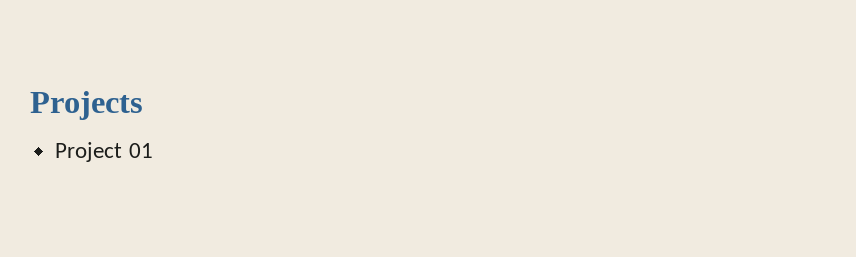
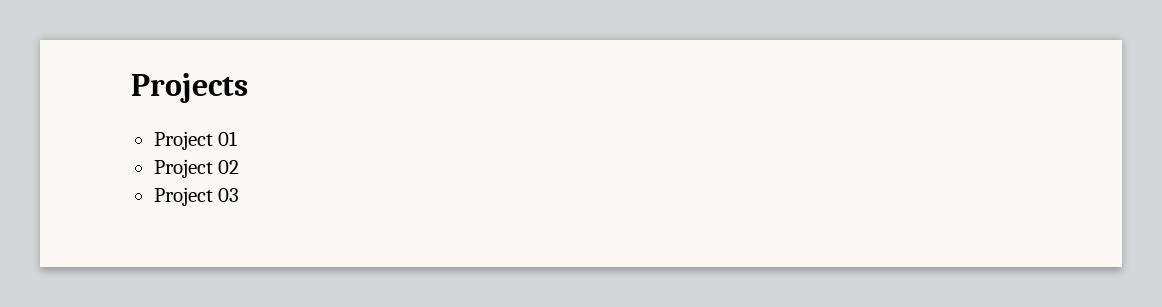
(153, 150) none -> [153,159,240,178] [153,187,240,206] // Project 02 // Project 03

